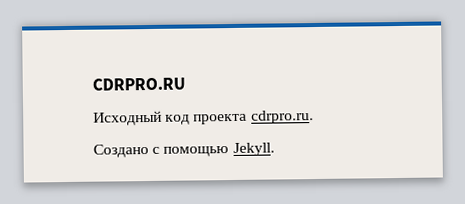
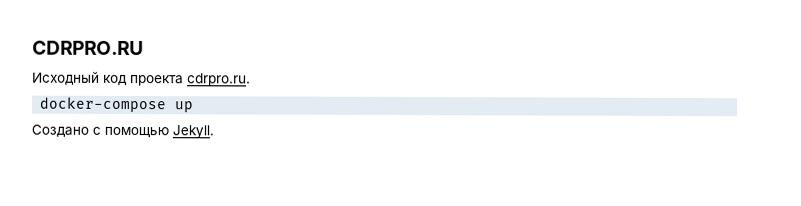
(314, 117) none -> [39,96,195,113] // docker-compose up

